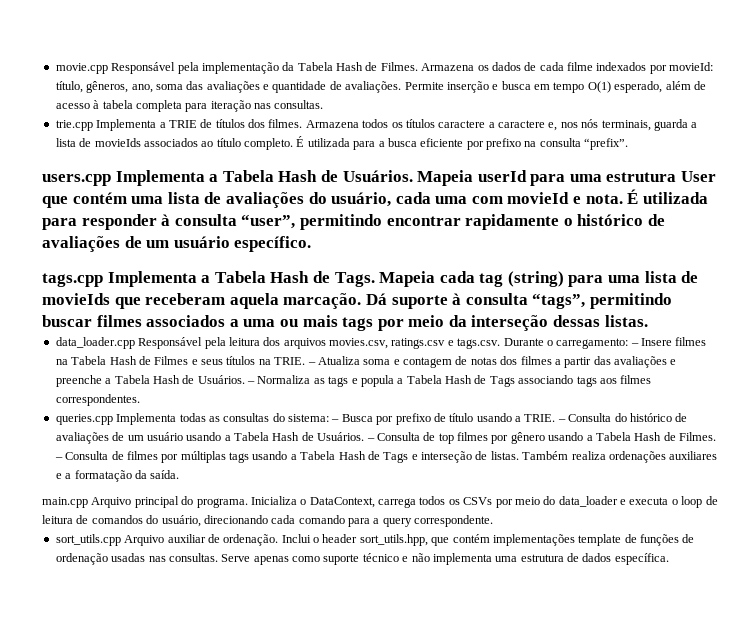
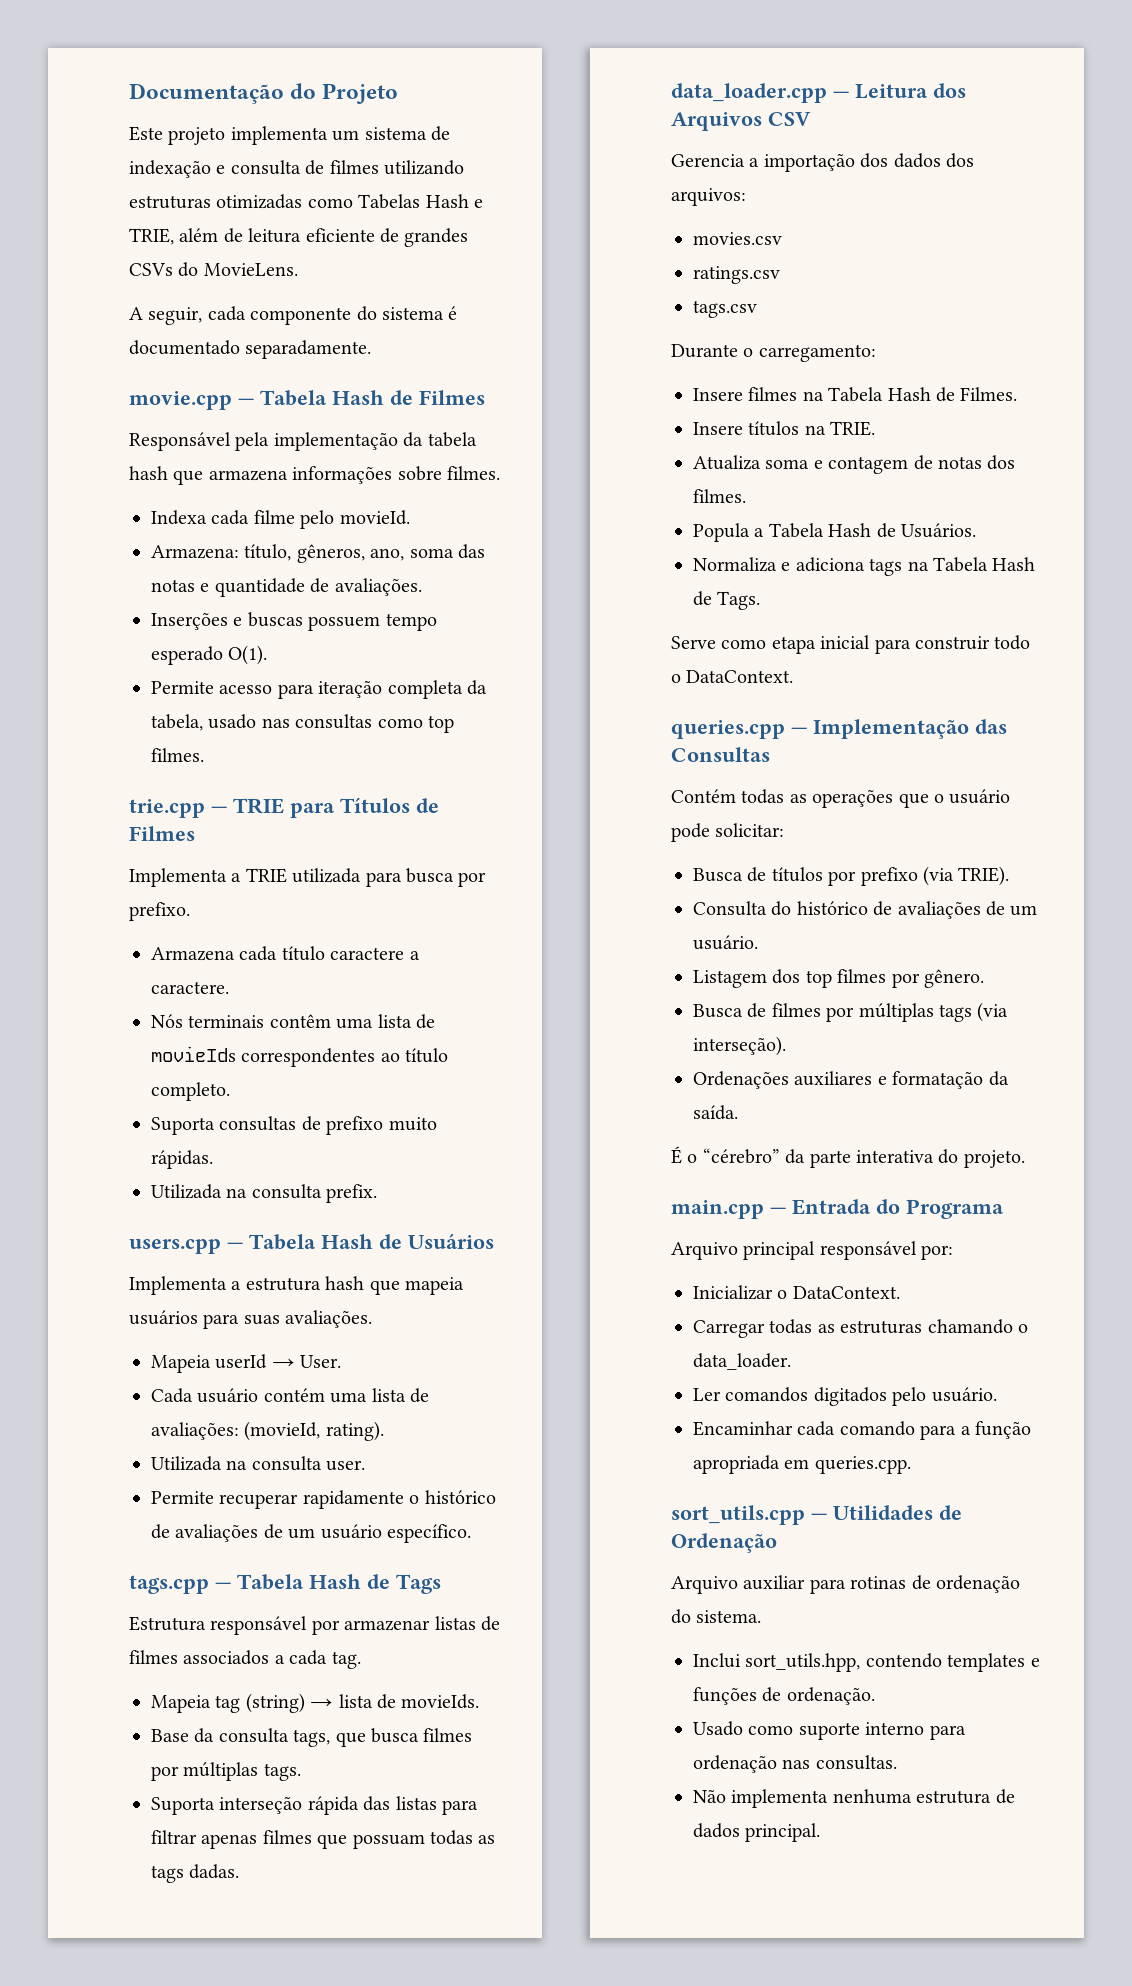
[55,62,714,74] movie.cpp Responsável pela implementação da Tabela Hash de Filmes. Armazena os dados de cada filme indexados por movieId: -> [129,83,399,104] [129,126,450,145] [129,160,464,178] [129,194,483,209] [129,228,469,247] [129,262,298,277] [129,306,458,325] [129,340,372,359] [129,390,485,410] [129,432,477,451] [129,466,500,485] [151,510,410,529] [151,545,239,559] Documentação do Projeto // Este projeto implementa um sistema de indexação e consulta de filmes utilizando estruturas otimizadas como Tabelas Hash e TRIE, além de leitura eficiente de grandes CSVs do MovieLens. // A seguir, cada componente do sistema é documentado separadamente. // movie.cpp — Tabela Hash de Filmes // Responsável pela implementação da tabela hash que armazena informações sobre filmes. // Indexa cada filme pelo movieId. // Armazena:
[206,81,260,93] avaliações -> [151,579,195,592] notas
[404,81,706,93] [55,100,324,112] [55,119,698,131] [55,138,198,147] Permite inserção e busca em tempo O(1) esperado, além de acesso à tabela completa para iteração nas consultas. // trie.cpp Implementa a TRIE de títulos dos filmes. Armazena todos os títulos caractere a caractere e, nos nós terminais, guarda a lista de movieIds associados -> [151,612,437,631] [151,645,268,665] [151,680,487,699] [151,714,454,733] [151,748,204,762] [129,797,439,818] [129,826,195,841] [129,868,487,887] [129,902,190,921] [151,946,420,961] [151,981,229,994] [151,1014,435,1029] [151,1046,376,1067] // Inserções e buscas possuem tempo esperado O(1). // Permite acesso para iteração completa da tabela, usado nas consultas como top filmes. // trie.cpp — TRIE para Títulos de Filmes // Implementa a TRIE utilizada para busca por prefixo. // Armazena cada título caractere a caractere. // Nós terminais contêm uma lista de movieIds correspondentes
[296,136,629,150] É utilizada para a busca eficiente por prefixo na consulta “prefix”. -> [151,1116,437,1135] [151,1150,213,1169] [151,1184,378,1203] // Suporta consultas de prefixo muito rápidas. // Utilizada na consulta prefix.
[115,170,717,186] [42,189,708,208] [42,214,461,230] Implementa a Tabela Hash de Usuários. Mapeia userId para uma estrutura User que contém uma lista de avaliações do usuário, cada uma com movieId e nota. É utilizada para responder à consulta “user”, permitindo encontrar -> [227,1233,494,1250] [129,1276,464,1295] [129,1310,373,1329] [151,1354,342,1373] [151,1388,429,1403] [151,1421,384,1441] [151,1456,366,1471] [151,1491,299,1509] — Tabela Hash de Usuários // Implementa a estrutura hash que mapeia usuários para suas avaliações. // Mapeia userId → User. // Cada usuário contém uma lista de avaliações: (movieId, rating). // Utilizada na consulta user. // Permite recuperar
[107,271,699,287] [42,293,672,309] [42,315,648,331] [55,337,388,349] Implementa a Tabela Hash de Tags. Mapeia cada tag (string) para uma lista de movieIds que receberam aquela marcação. Dá suporte à consulta “tags”, permitindo buscar filmes associados a uma ou mais tags por meio da interseção dessas listas. // data_loader.cpp Responsável pela leitura dos arquivos movies.csv, -> [215,1574,441,1594] [129,1616,500,1635] [129,1650,361,1669] [151,1693,480,1713] [151,1728,473,1747] [151,1762,301,1781] [151,1796,478,1815] [151,1830,496,1849] [151,1864,240,1883] [671,83,966,103] [671,112,811,131] [671,153,974,172] [671,188,746,206] [693,232,782,245] — Tabela Hash de Tags // Estrutura responsável por armazenar listas de filmes associados a cada tag. // Mapeia tag (string) → lista de movieIds. // Base da consulta tags, que busca filmes por múltiplas tags. // Suporta interseção rápida das listas para filtrar apenas filmes que possuam todas as tags dadas. // data_loader.cpp — Leitura dos Arquivos CSV // Gerencia a importação dos dados dos arquivos: // movies.csv //
[447,338,501,349] e tags.csv. -> [693,300,757,318] // tags.csv //
[630,343,639,346] – -> (876, 353) //
[154,356,223,365] Filmes e seus -> [960,387,1018,401] [693,422,743,435] Filmes. // Insere
[307,362,316,365] – -> (876, 428) //
[520,356,677,368] [55,375,652,387] [55,394,140,406] [55,413,566,425] filmes a partir das avaliações e preenche a Tabela Hash de Usuários. – Normaliza as tags e popula a Tabela Hash de Tags associando tags aos filmes correspondentes. // queries.cpp Implementa todas as consultas do sistema: – Busca por prefixo de título usando a TRIE. – -> [693,489,746,503] [693,523,976,542] [693,557,1036,576] [693,591,761,610] [671,635,1031,654] [671,670,794,683] [671,719,1007,739] [671,747,770,762] [671,789,1011,808] [671,823,785,842] [693,866,1010,886] filmes. // Popula a Tabela Hash de Usuários. // Normaliza e adiciona tags na Tabela Hash de Tags. // Serve como etapa inicial para construir todo o DataContext. // queries.cpp — Implementação das Consultas // Contém todas as operações que o usuário pode solicitar: // Busca de títulos por prefixo (via TRIE). //
[146,432,716,444] [54,451,109,460] usuário usando a Tabela Hash de Usuários. – Consulta de top filmes por gênero usando a Tabela Hash de Filmes. – Consulta -> [693,935,758,950] [693,969,984,988] [693,1004,743,1018] usuário. // Listagem dos top filmes por gênero. // Busca
[252,451,666,463] usando a Tabela Hash de Tags e interseção de listas. Também realiza ordenações -> [977,1002,1009,1022] [693,1036,786,1056] [693,1071,789,1089] (via interseção). // Ordenações
[65,473,72,479] a -> (887, 1080) none
[42,496,718,508] [42,515,494,527] [55,534,695,546] [55,553,518,565] main.cpp Arquivo principal do programa. Inicializa o DataContext, carrega todos os CSVs por meio do data_loader e executa o loop de leitura de comandos do usuário, direcionando cada comando para a query correspondente. // sort_utils.cpp Arquivo auxiliar de ordenação. Inclui o header sort_utils.hpp, que contém implementações template de funções de ordenação usadas nas consultas. Serve apenas como suporte técnico e não implementa uma -> [671,1146,1025,1168] [671,1199,1004,1219] [671,1241,954,1260] [693,1285,900,1300] [693,1319,1028,1338] [693,1353,791,1370] [693,1387,997,1406] [693,1421,1031,1440] [693,1455,911,1474] [671,1505,962,1525] [671,1533,777,1553] [671,1575,1020,1594] [671,1609,762,1624] [693,1653,1040,1672] [693,1687,875,1705] [693,1721,966,1740] [693,1755,897,1773] [693,1789,912,1808] É o “cérebro” da parte interativa do projeto. // main.cpp — Entrada do Programa // Arquivo principal responsável por: // Inicializar o DataContext. // Carregar todas as estruturas chamando o data_loader. // Ler comandos digitados pelo usuário. // Encaminhar cada comando para a função apropriada em queries.cpp. // sort_utils.cpp — Utilidades de Ordenação // Arquivo auxiliar para rotinas de ordenação do sistema. // Inclui sort_utils.hpp, contendo templates e funções de ordenação. // Usado como suporte interno para ordenação nas consultas. // Não implementa nenhuma
[614,553,669,565] específica. -> [745,1823,821,1842] principal.

